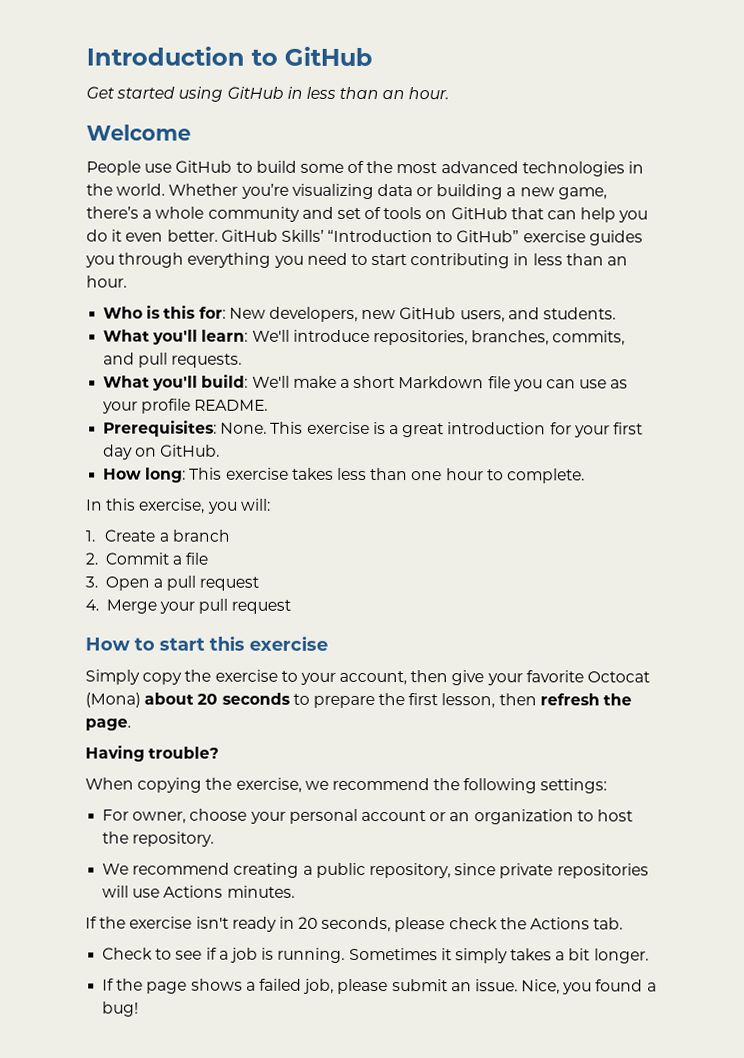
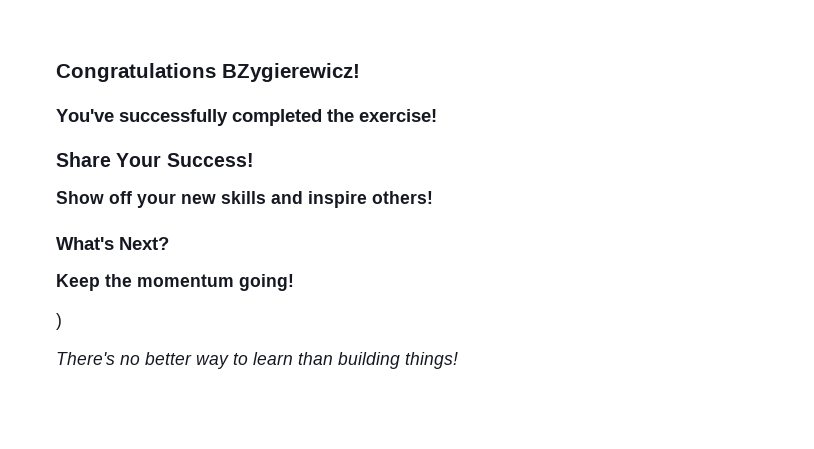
[86,46,373,67] [86,86,450,102] [86,124,191,141] [86,160,645,177] [86,183,607,200] [86,206,649,223] [86,229,643,246] [85,252,629,269] [86,275,127,288] [103,305,616,323] [103,329,626,346] [103,352,243,368] [103,374,629,392] [102,398,269,414] [103,420,643,438] [103,444,221,460] [103,467,585,484] [86,498,271,514] [85,529,230,542] [85,552,209,565] [85,575,260,591] [85,598,292,614] [85,635,328,651] [85,669,651,686] [85,692,633,709] [85,718,131,731] [85,745,220,762] [85,777,608,794] [102,808,633,825] [102,831,215,847] [102,862,649,879] [102,885,295,898] [85,916,624,933] [102,947,649,964] [102,978,657,995] [102,1001,140,1017] Introduction to GitHub // Get started using GitHub in less than an hour. // Welcome // People use GitHub to build some of the most advanced technologies in the world. Whether you’re visualizing data or building a new game, there’s a whole community and set of tools on GitHub that can help you do it even better. GitHub Skills’ “Introduction to GitHub” exercise guides you through everything you need to start contributing in less than an hour. // Who is this for: New developers, new GitHub users, and students. // What you'll learn: We'll introduce repositories, branches, commits, and pull requests. // What you'll build: We'll make a short Markdown file you can use as your profile README. // Prerequisites: None. This exercise is a great introduction for your first day on GitHub. // How long: This exercise takes less than one hour to complete. // In this exercise, you will: // 1. Create a branch // 2. Commit a file // 3. Open a pull request // 4. Merge your pull request // How to start this exercise // Simply copy the exercise to your account, then give your favorite Octocat (Mona) about 20 seconds to prepare the first lesson, then refresh the page. // Having trouble? // When copying the exercise, we recommend the following settings: // For owner, choose your personal account or an organization to host the repository. // We recommend creating a public repository, since private repositories will use Actions minutes. // If the exercise isn't ready in 20 seconds, please check the Actions tab. // Check to see if a job is running. Sometimes it simply takes a bit longer. // If the page shows a failed job, please submit an issue. Nice, you found a bug! -> [56,63,360,82] [56,109,437,126] [56,152,254,167] [56,191,433,208] [56,237,169,250] [56,274,294,291] [56,313,62,330] [56,352,458,369] Congratulations BZygierewicz! // You've successfully completed the exercise! // Share Your Success! // Show off your new skills and inspire others! // What's Next? // Keep the momentum going! // ) // There's no better way to learn than building things!

